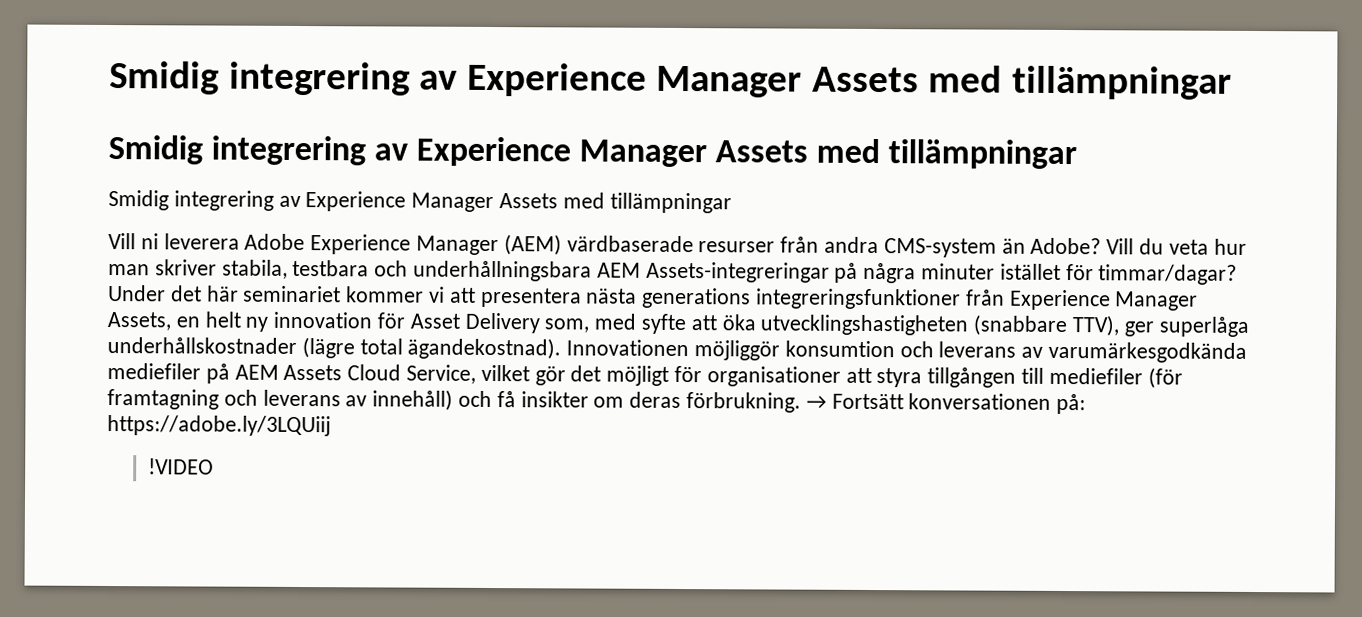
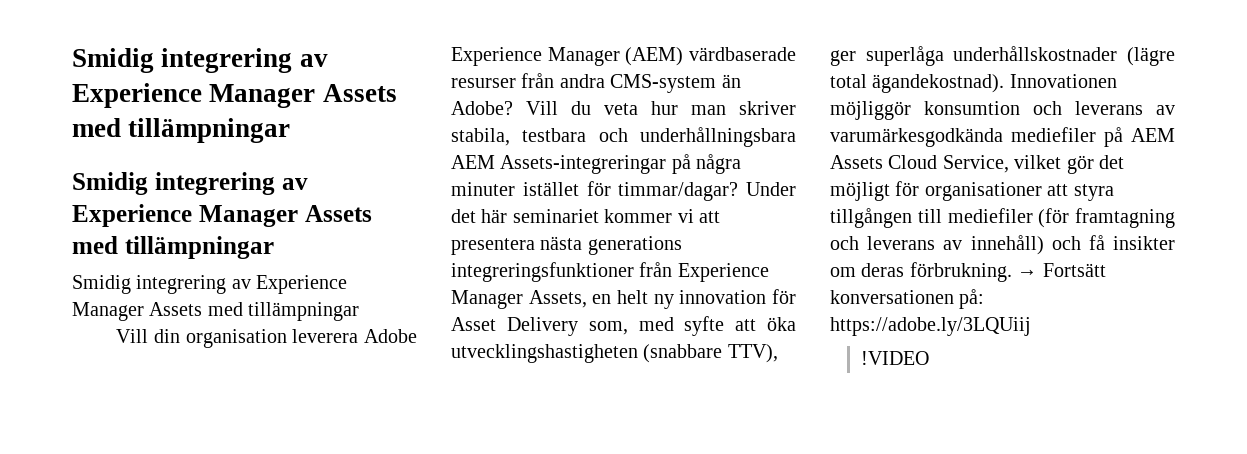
[140,233,159,250] ni -> [153,329,287,348] din organisation

